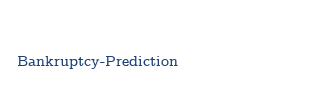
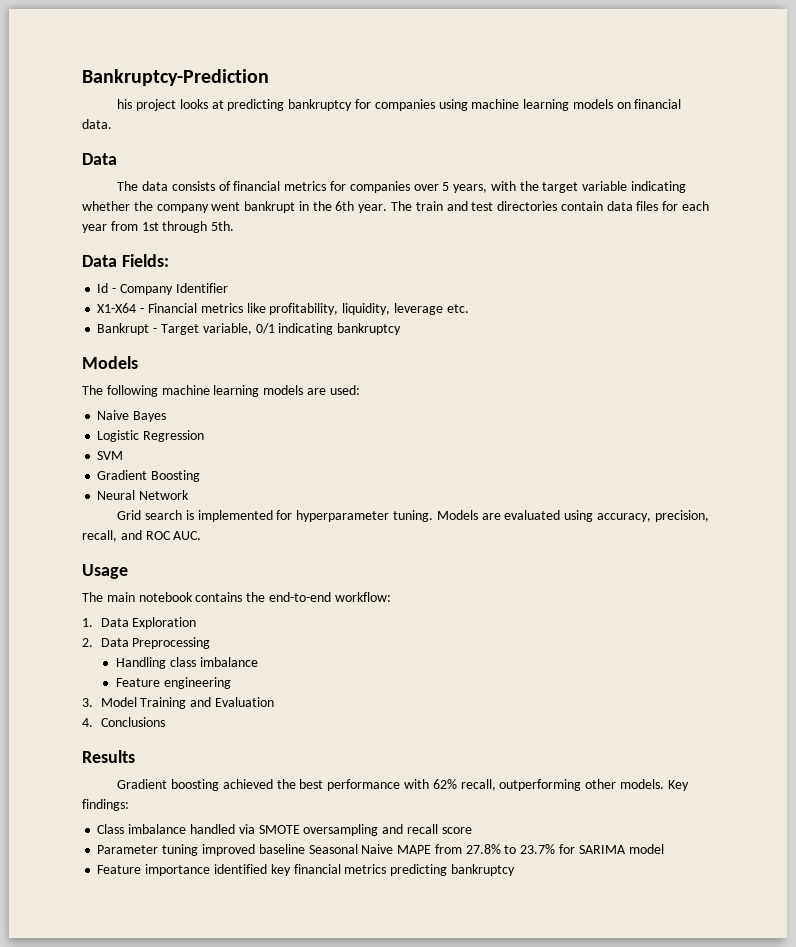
(178, 62) none -> [117,99,682,111] [82,119,112,129] [82,153,117,165] [117,181,687,193] [82,201,710,213] [82,221,235,233] [82,254,169,267] [97,283,228,295] [97,303,469,315] [97,323,402,335] [82,356,138,369] [82,385,360,397] [97,410,167,422] [97,430,205,442] [97,451,124,460] [97,470,201,482] [97,490,190,500] [117,510,709,522] [82,530,202,542] [82,564,128,579] [82,592,391,602] [82,617,197,629] [82,637,211,649] [116,657,258,669] [116,677,231,689] [82,697,274,709] [82,717,165,727] [82,750,135,763] [117,779,689,791] [82,799,129,811] [97,824,472,836] [97,844,664,856] [97,864,515,876] // his project looks at predicting bankruptcy for companies using machine learning models on financial data. // Data // The data consists of financial metrics for companies over 5 years, with the target variable indicating whether the company went bankrupt in the 6th year. The train and test directories contain data files for each year from 1st through 5th. // Data Fields: // Id - Company Identifier // X1-X64 - Financial metrics like profitability, liquidity, leverage etc. // Bankrupt - Target variable, 0/1 indicating bankruptcy // Models // The following machine learning models are used: // Naive Bayes // Logistic Regression // SVM // Gradient Boosting // Neural Network // Grid search is implemented for hyperparameter tuning. Models are evaluated using accuracy, precision, recall, and ROC AUC. // Usage // The main notebook contains the end-to-end workflow: // 1. Data Exploration // 2. Data Preprocessing // Handling class imbalance // Feature engineering // 3. Model Training and Evaluation // 4. Conclusions // Results // Gradient boosting achieved the best performance with 62% recall, outperforming other models. Key findings: // Class imbalance handled via SMOTE oversampling and recall score // Parameter tuning improved baseline Seasonal Naive MAPE from 27.8% to 23.7% for SARIMA model // Feature importance identified key financial metrics predicting bankruptcy

